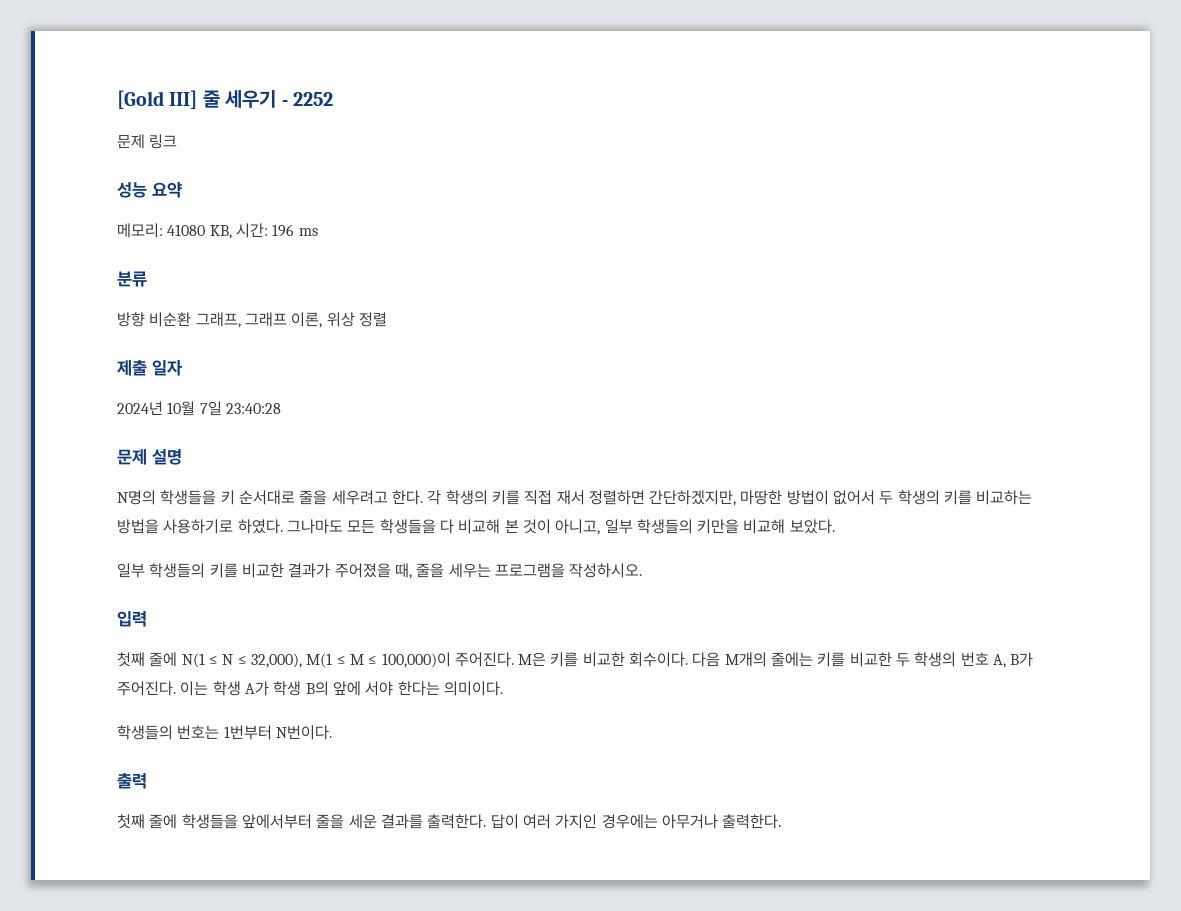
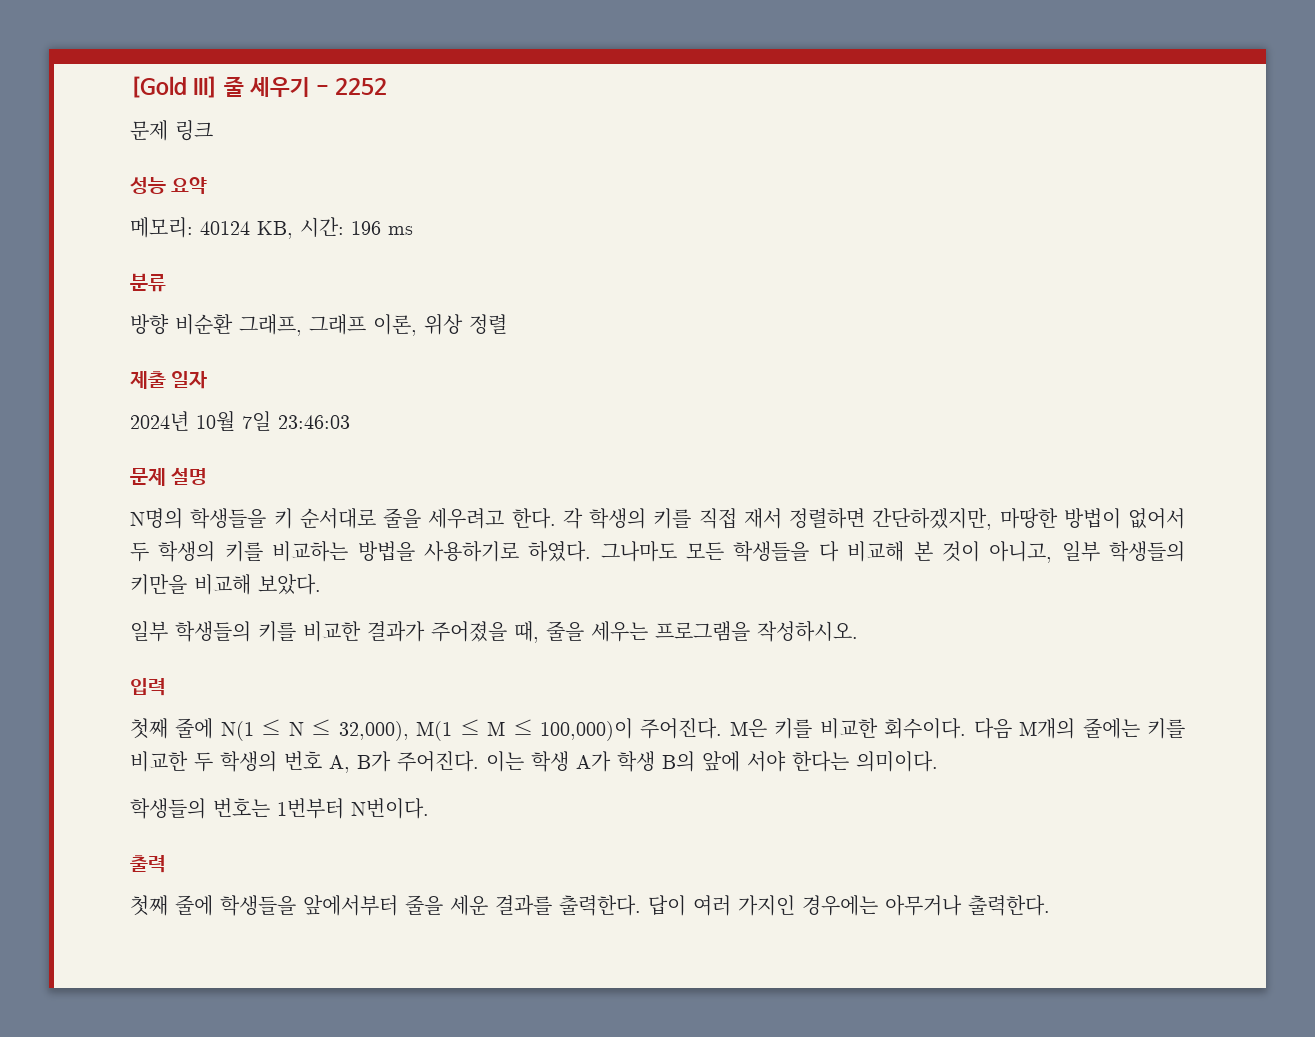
[167,224,206,236] 41080 -> [200,221,250,235] 40124
[225,403,281,414] 23:40:28 -> [278,415,350,429] 23:46:03

